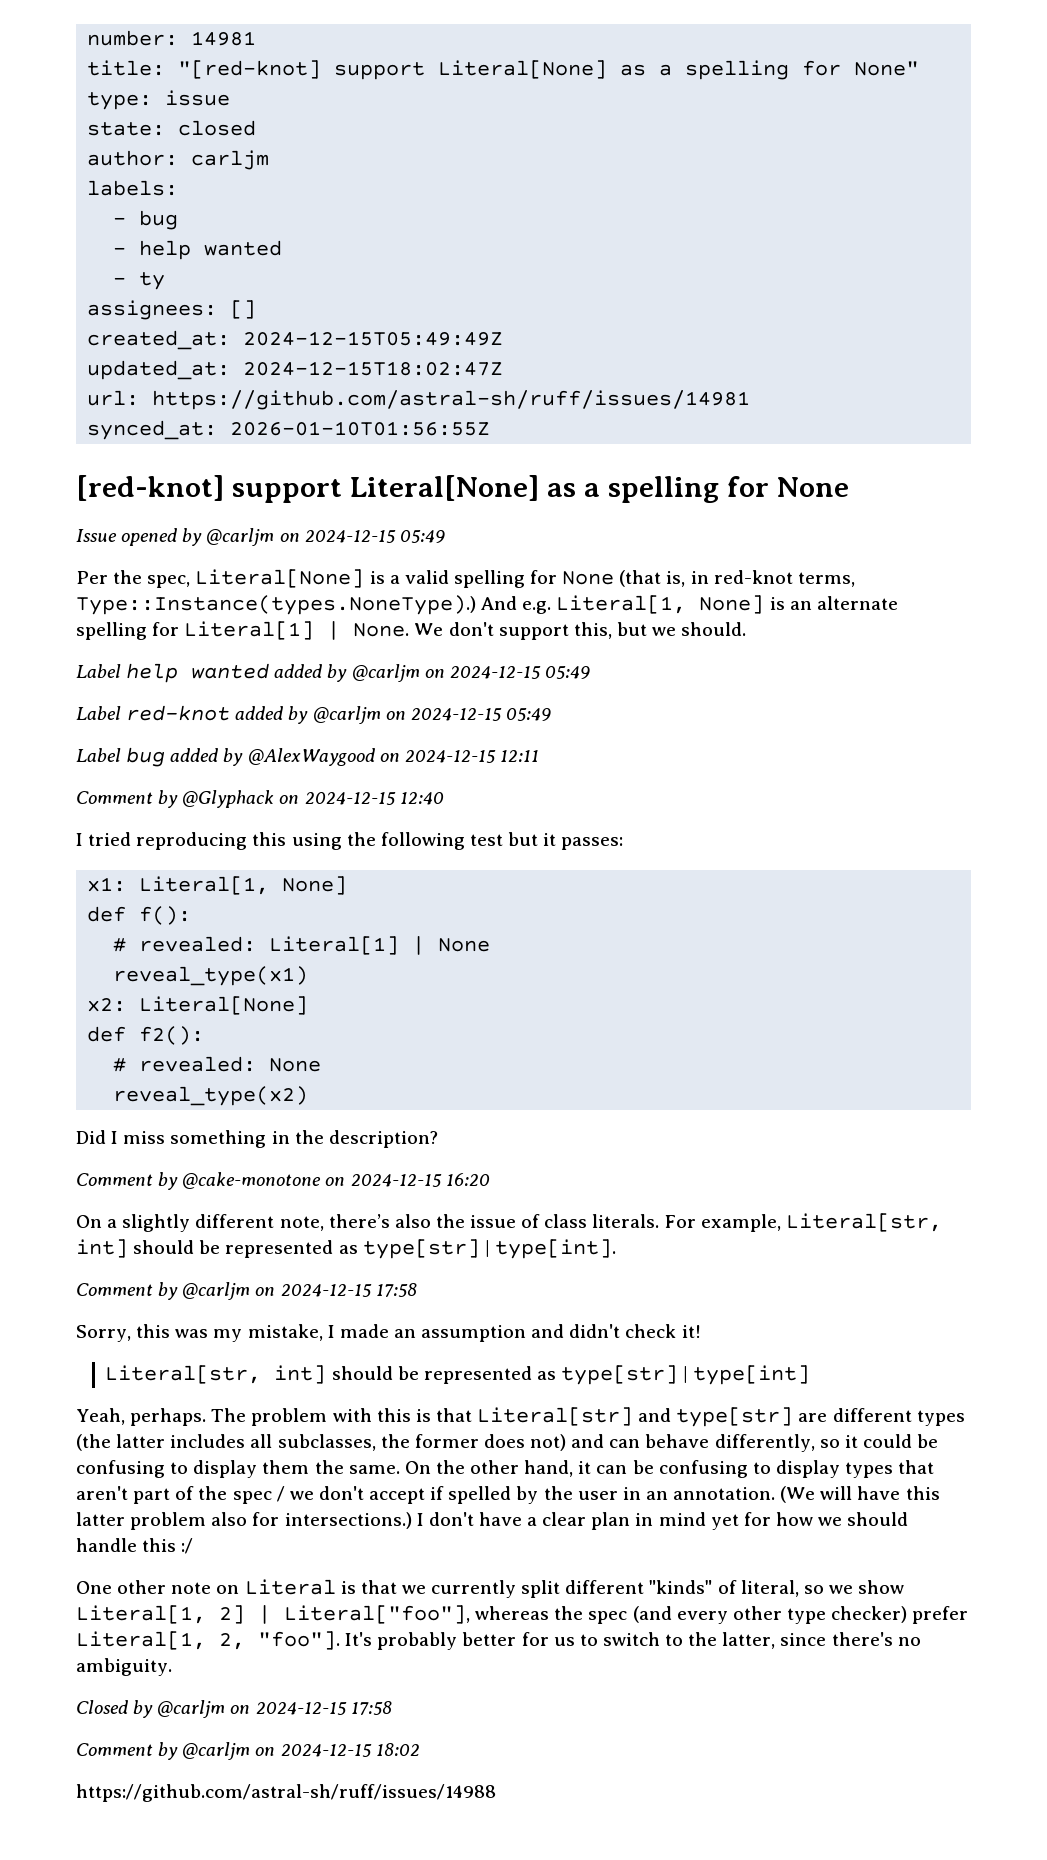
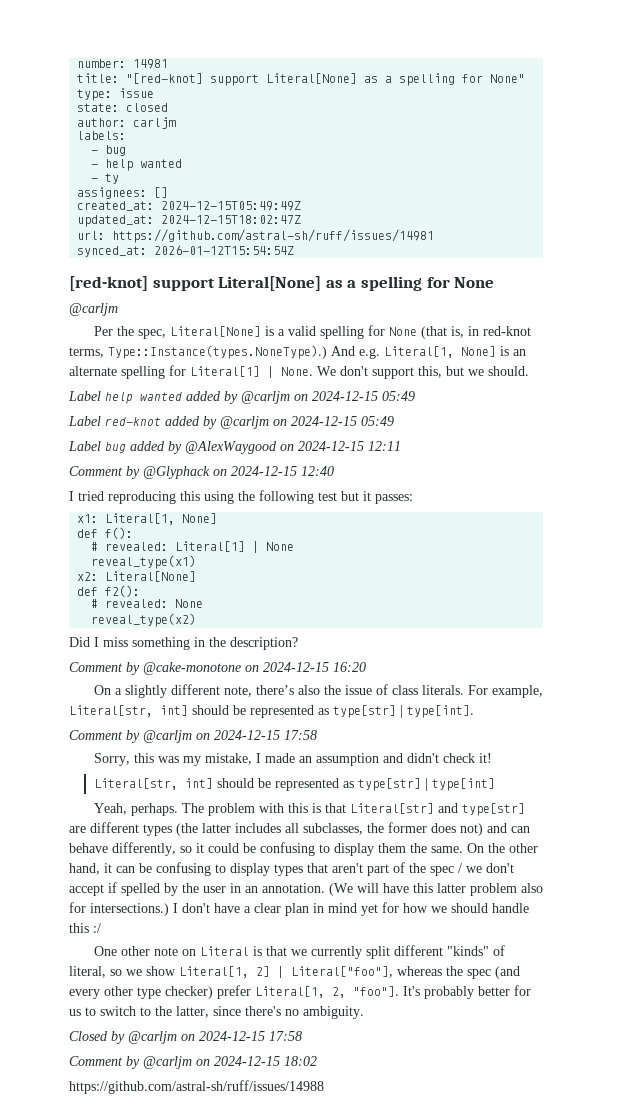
[230,421,491,436] 2026-01-10T01:56:55Z -> [154,245,295,255] 2026-01-12T15:54:54Z
[76,528,445,546] Issue opened by @carljm on 2024-12-15 05:49 -> [69,303,118,316] @carljm

